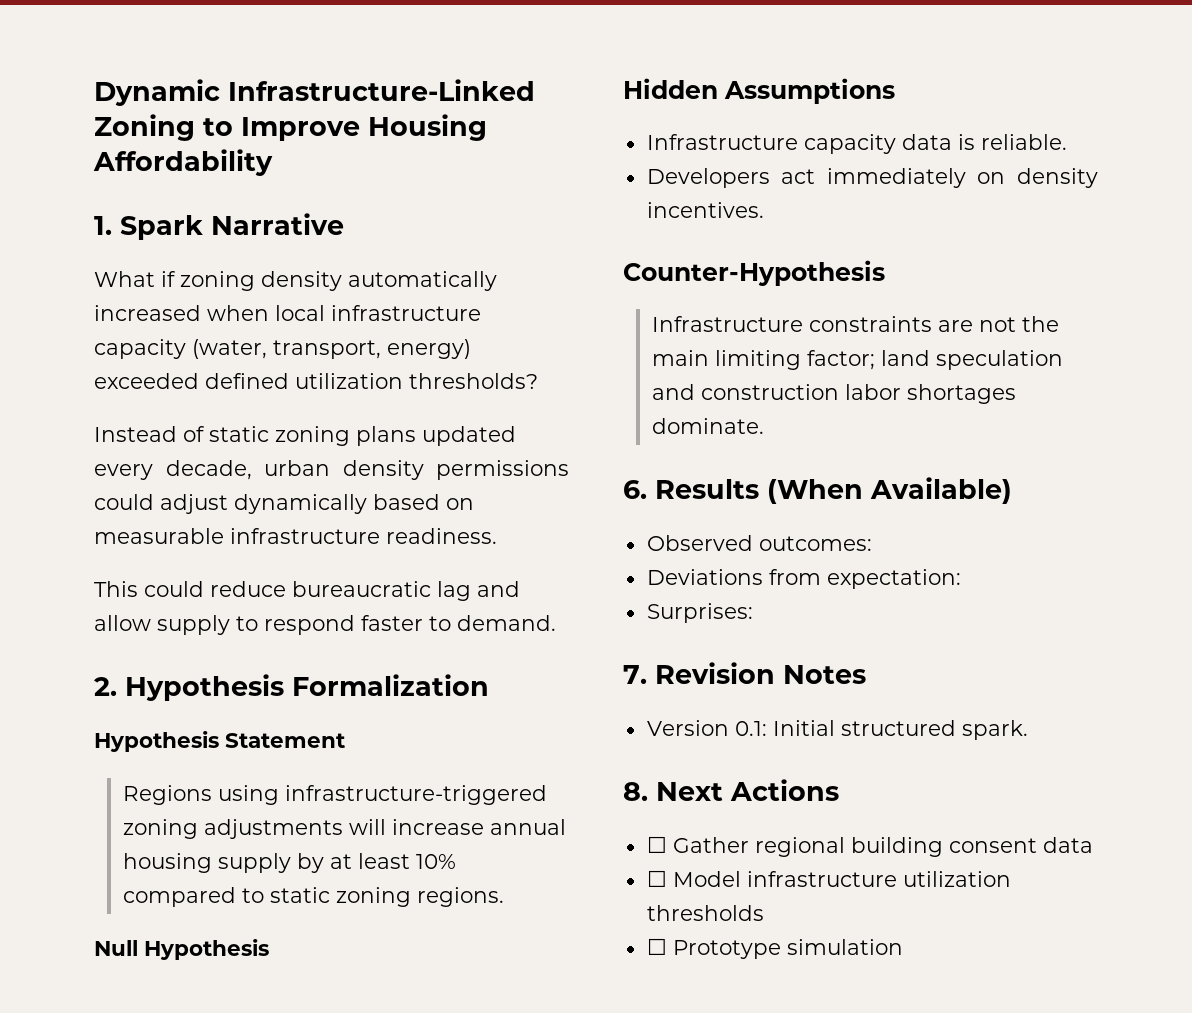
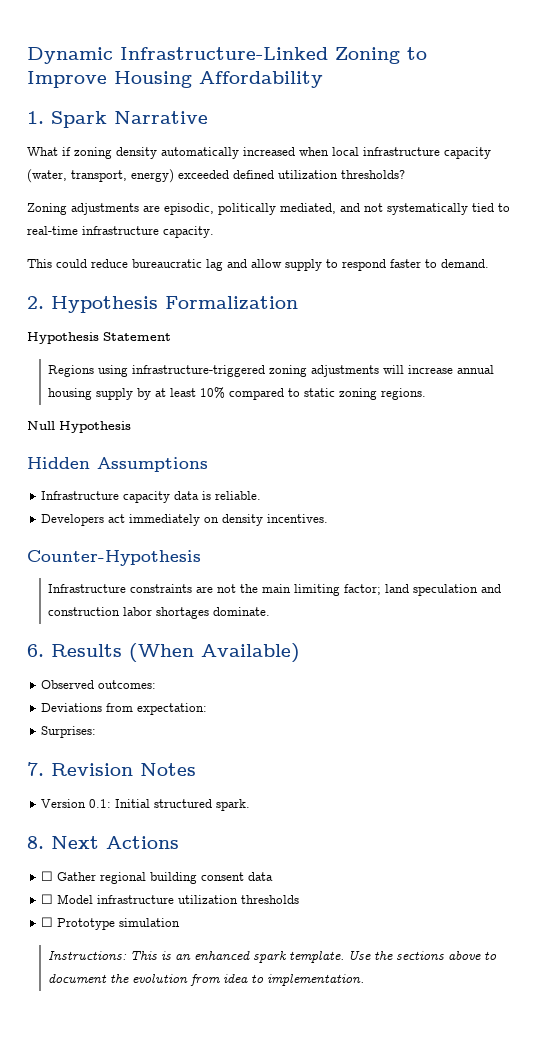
[94,426,516,446] [94,460,569,480] [94,494,474,514] [94,528,497,544] Instead of static zoning plans updated every decade, urban density permissions could adjust dynamically based on measurable infrastructure readiness. -> [27,203,510,215] [27,226,214,238] Zoning adjustments are episodic, politically mediated, and not systematically tied to real-time infrastructure capacity.
(903, 947) none -> [48,950,498,963] [48,974,365,986] // Instructions: This is an enhanced spark template. Use the sections above to document the evolution from idea to implementation.

